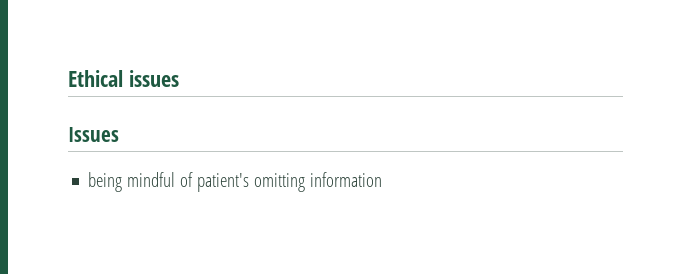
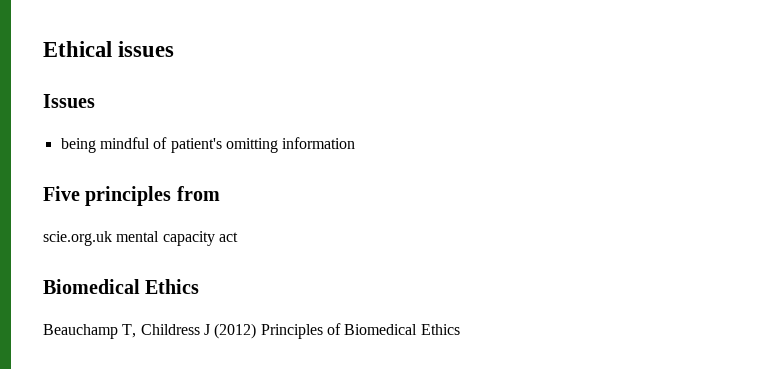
(383, 179) none -> [43,186,220,206] [43,231,238,246] [43,279,200,294] [43,323,460,339] // Five principles from // scie.org.uk mental capacity act // Biomedical Ethics // Beauchamp T, Childress J (2012) Principles of Biomedical Ethics

